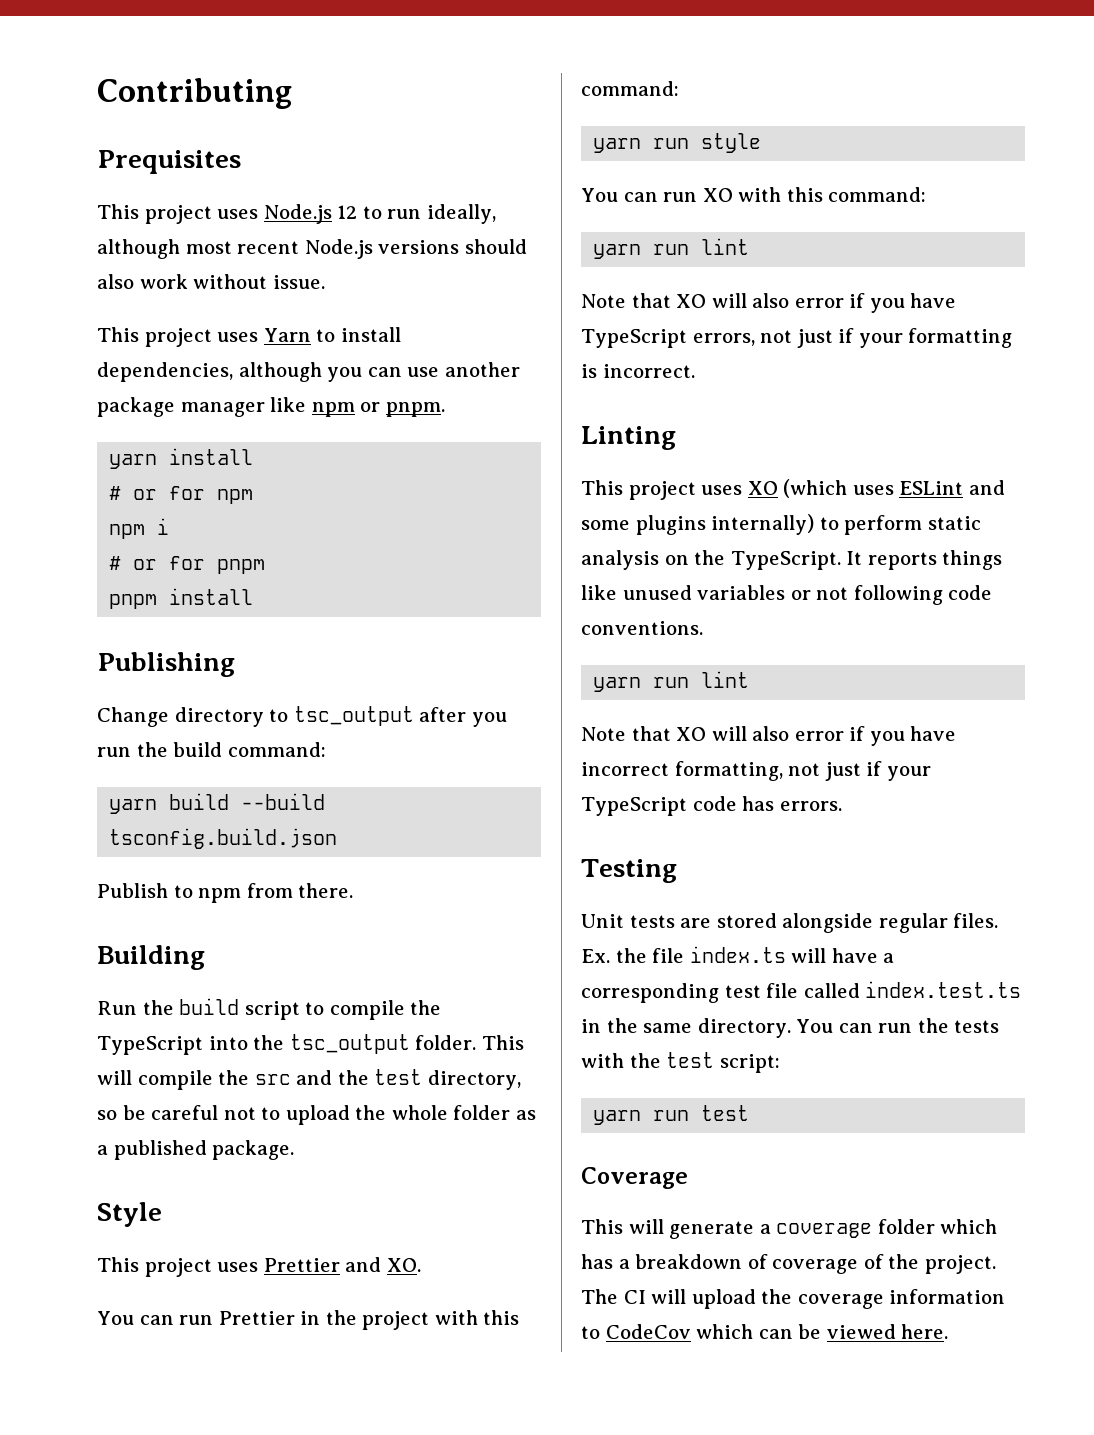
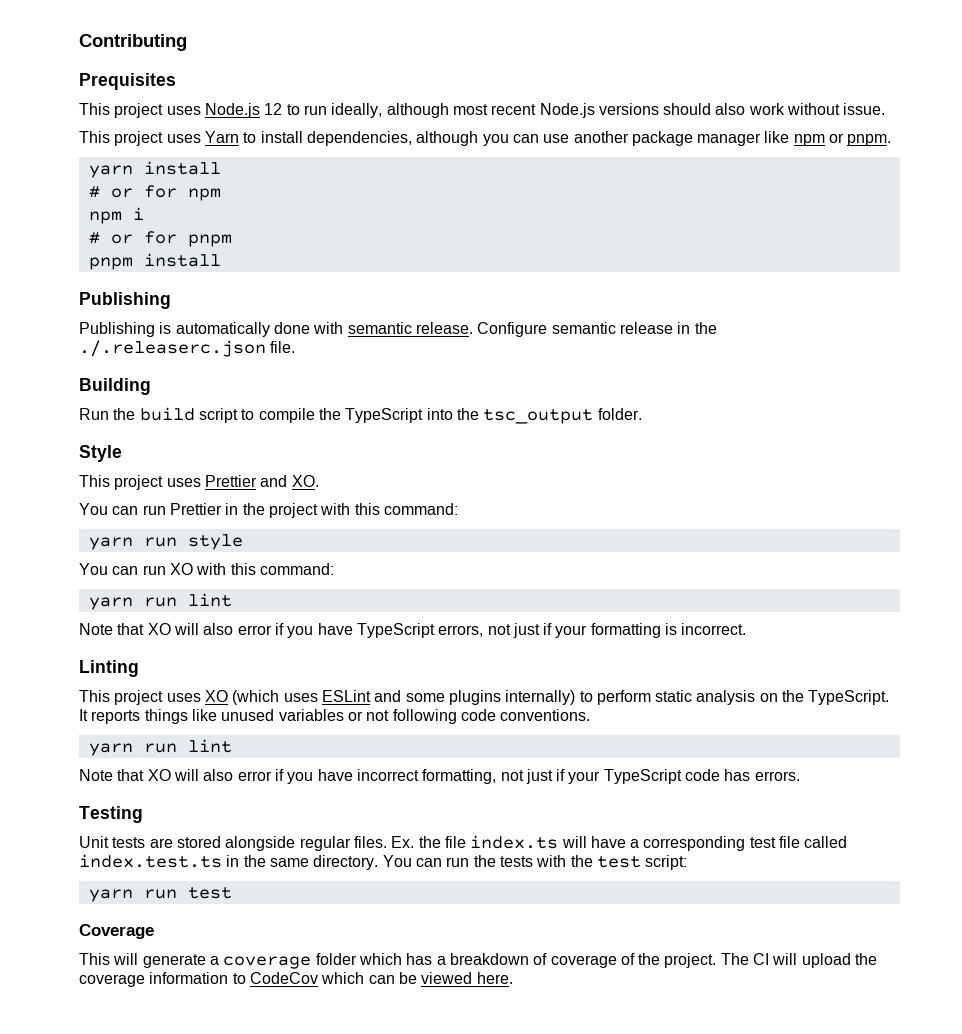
[97,706,507,727] [97,742,326,757] [109,793,326,814] [109,828,338,849] [97,883,354,903] Change directory to tsc_output after you run the build command: // yarn build --build tsconfig.build.json // Publish to npm from there. -> [79,322,717,337] [79,340,296,357] Publishing is automatically done with semantic release. Configure semantic release in the ./.releaserc.json file.
[481,1035,524,1050] [97,1069,521,1090] [97,1105,536,1125] [97,1140,295,1160] This will compile the src and the test directory, so be careful not to upload the whole folder as a published package. -> (642, 414) none

